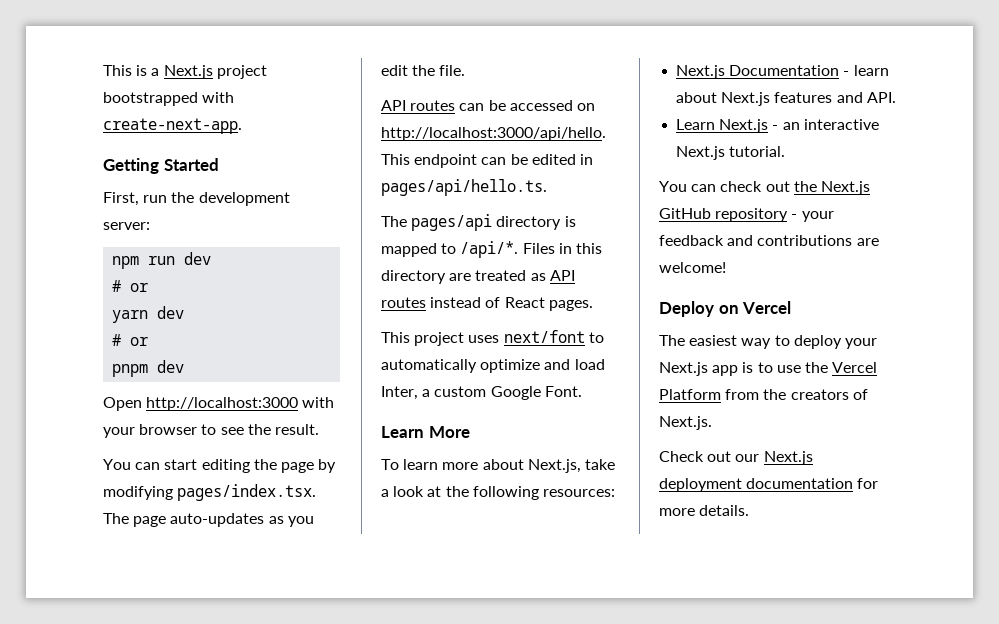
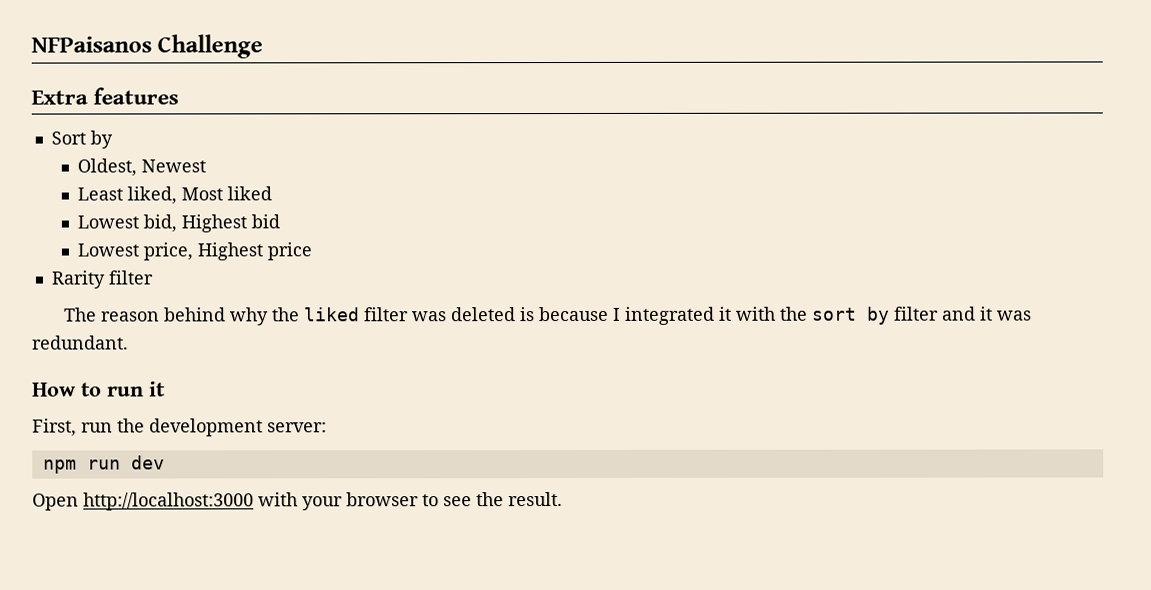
[103,65,267,79] [103,92,235,106] [103,118,242,134] [103,158,219,174] This is a Next.js project bootstrapped with create-next-app. // Getting Started -> [31,34,264,59] [31,87,180,105] [50,130,113,149] [77,158,207,177] [77,186,273,205] [77,214,281,233] [77,242,313,261] [50,270,153,289] [64,306,1033,326] [32,335,129,350] [32,381,166,397] NFPaisanos Challenge // Extra features // Sort by // Oldest, Newest // Least liked, Most liked // Lowest bid, Highest bid // Lowest price, Highest price // Rarity filter // The reason behind why the liked filter was deleted is because I integrated it with the sort by filter and it was redundant. // How to run it
[112,280,149,292] [112,306,185,323] [112,334,149,346] [112,360,185,377] // # or // yarn dev // # or // pnpm dev -> (165, 462) none
[103,459,337,473] [103,484,317,501] [103,513,314,527] [381,65,466,76] [381,100,595,111] [381,127,606,141] [381,154,593,168] [381,179,547,196] [381,214,576,231] [381,241,602,258] [381,270,575,284] [381,297,593,311] [381,330,604,346] [381,359,605,373] [381,386,582,400] [381,426,470,438] [381,459,615,473] [381,486,615,500] [676,65,889,79] [676,92,896,106] [676,119,879,133] [676,146,786,160] [659,181,870,195] [659,208,834,222] [659,235,879,246] [659,262,726,273] [659,301,792,317] [659,335,877,349] [659,362,878,376] [659,389,868,400] [659,416,712,430] [659,451,813,465] [659,478,879,492] [659,505,750,516] // You can start editing the page by modifying pages/index.tsx. The page auto-updates as you edit the file. // API routes can be accessed on http://localhost:3000/api/hello. This endpoint can be edited in pages/api/hello.ts. // The pages/api directory is mapped to /api/*. Files in this directory are treated as API routes instead of React pages. // This project uses next/font to automatically optimize and load Inter, a custom Google Font. // Learn More // To learn more about Next.js, take a look at the following resources: // Next.js Documentation - learn about Next.js features and API. // Learn Next.js - an interactive Next.js tutorial. // You can check out the Next.js GitHub repository - your feedback and contributions are welcome! // Deploy on Vercel // The easiest way to deploy your Next.js app is to use the Vercel Platform from the creators of Next.js. // Check out our Next.js deployment documentation for more details. -> (563, 499) none

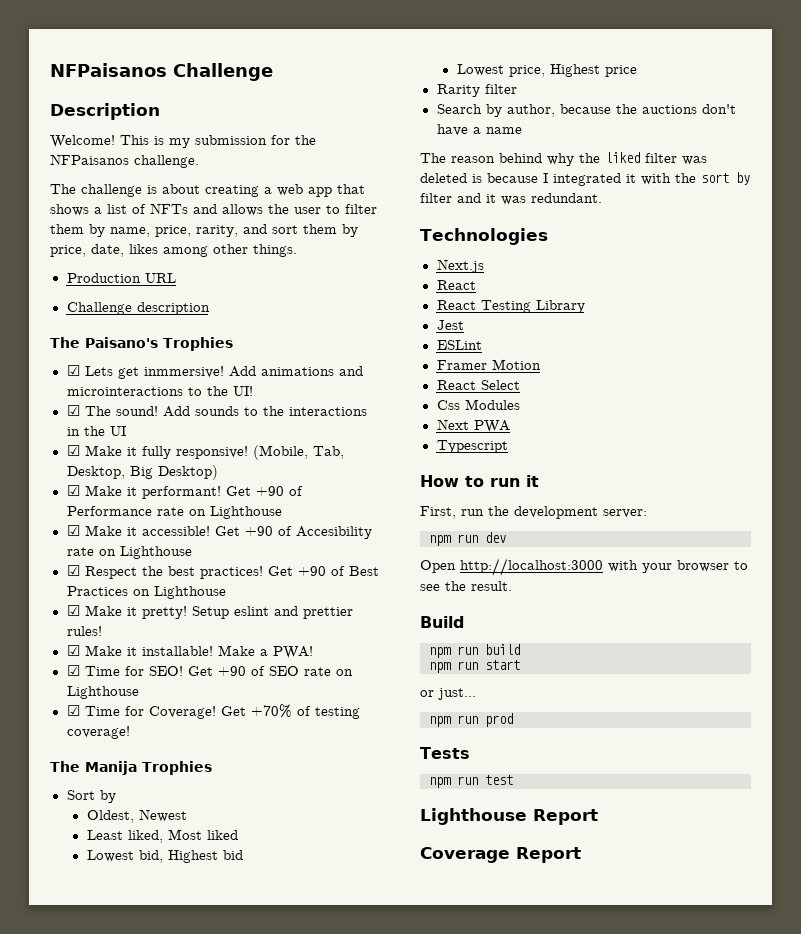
[31,87,180,105] Extra features -> [50,103,160,120] [50,135,316,148] [50,154,199,168] [50,184,365,197] [50,203,377,216] [50,224,358,237] [50,244,297,257] [66,273,176,283] [66,302,210,315] [50,337,233,351] [66,365,363,379] [66,386,253,396] [66,405,367,417] [66,426,126,436] [66,445,344,460] [66,465,218,480] [66,485,303,499] [66,506,282,519] [66,525,372,539] [66,546,192,559] [66,565,379,579] [66,586,226,599] [66,605,353,619] [66,626,102,636] [66,645,313,659] [66,665,353,676] [66,686,139,699] [66,704,360,719] [66,726,130,739] [50,761,212,775] Description // Welcome! This is my submission for the NFPaisanos challenge. // The challenge is about creating a web app that shows a list of NFTs and allows the user to filter them by name, price, rarity, and sort them by price, date, likes among other things. // Production URL // Challenge description // The Paisano's Trophies // ☑ Lets get inmmersive! Add animations and microinteractions to the UI! // ☑ The sound! Add sounds to the interactions in the UI // ☑ Make it fully responsive! (Mobile, Tab, Desktop, Big Desktop) // ☑ Make it performant! Get +90 of Performance rate on Lighthouse // ☑ Make it accessible! Get +90 of Accesibility rate on Lighthouse // ☑ Respect the best practices! Get +90 of Best Practices on Lighthouse // ☑ Make it pretty! Setup eslint and prettier rules! // ☑ Make it installable! Make a PWA! // ☑ Time for SEO! Get +90 of SEO rate on Lighthouse // ☑ Time for Coverage! Get +70% of testing coverage! // The Manija Trophies
(153, 277) none -> [436,104,736,117] [436,124,522,136] // Search by author, because the auctions don't have a name
(129, 342) none -> [420,228,548,245] [436,259,484,273] [436,280,476,290] [436,300,585,313] [436,320,464,330] [436,340,482,350] [436,359,541,370] [436,380,520,390] [436,399,520,410] [436,419,510,433] [436,440,508,453] // Technologies // Next.js // React // React Testing Library // Jest // ESLint // Framer Motion // React Select // Css Modules // Next PWA // Typescript
(563, 499) none -> [420,616,464,628] [429,644,520,658] [429,660,520,673] [420,688,476,700] [429,713,513,727] [420,747,470,759] [429,775,513,788] [420,808,598,825] [420,847,581,863] // Build // npm run build // npm run start // or just... // npm run prod // Tests // npm run test // Lighthouse Report // Coverage Report

